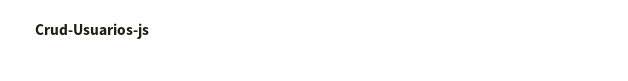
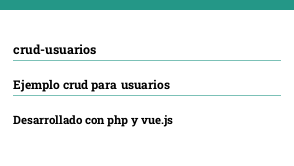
[35,23,149,39] Crud-Usuarios-js -> [13,44,96,55] [13,79,170,92] [13,115,174,127] crud-usuarios // Ejemplo crud para usuarios // Desarrollado con php y vue.js

